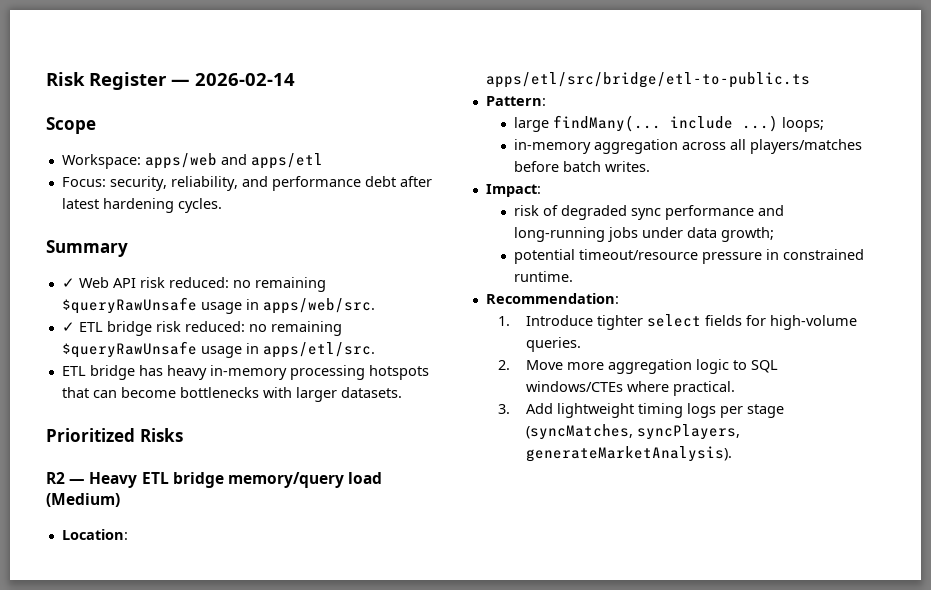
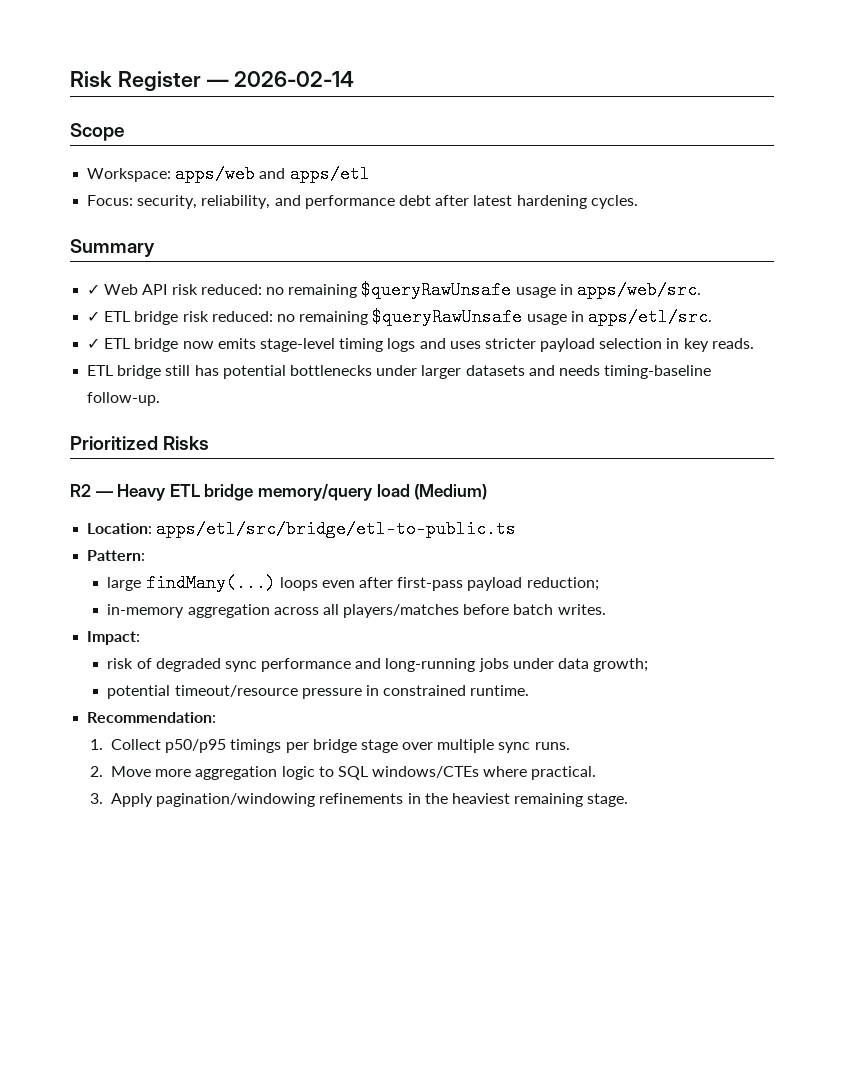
[61,365,429,380] [61,387,402,402] ETL bridge has heavy in-memory processing hotspots that can become bottlenecks with larger datasets. -> [87,338,754,352] [87,365,712,379] [87,392,161,406] ✓ ETL bridge now emits stage-level timing logs and uses stricter payload selection in key reads. // ETL bridge still has potential bottlenecks under larger datasets and needs timing-baseline follow-up.
[553,115,825,132] findMany(... include ...) loops; -> [145,574,599,592] findMany(...) loops even after first-pass payload reduction;
[526,314,858,330] [526,337,582,352] Introduce tighter select fields for high-volume queries. -> [111,739,570,753] Collect p50/p95 timings per bridge stage over multiple sync runs.
[526,403,785,418] [526,424,741,440] [526,446,733,462] Add lightweight timing logs per stage (syncMatches, syncPlayers, generateMarketAnalysis). -> [111,793,629,807] Apply pagination/windowing refinements in the heaviest remaining stage.

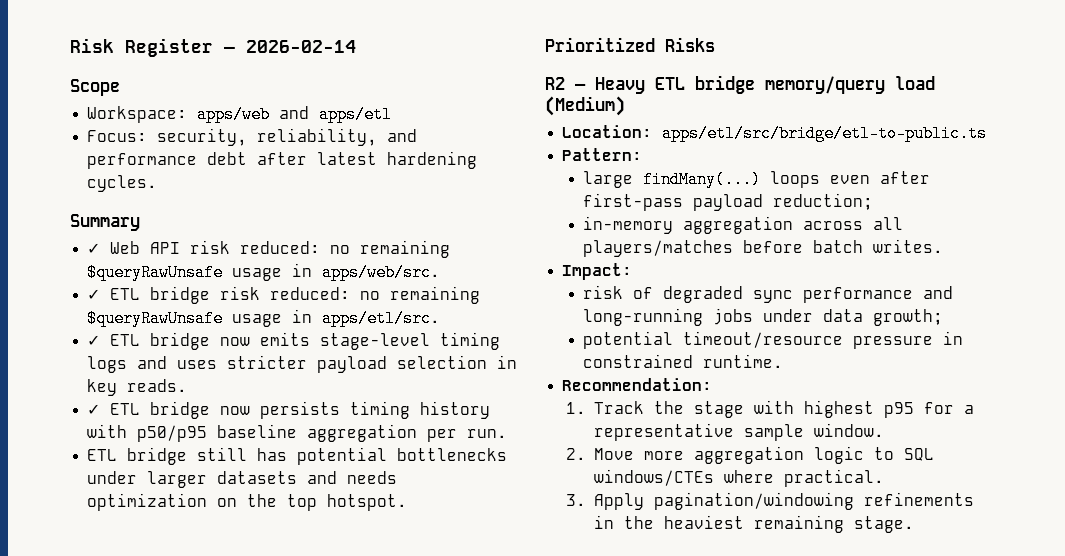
(754, 343) none -> [87,401,491,419] [87,424,508,442] // ✓ ETL bridge now persists timing history with p50/p95 baseline aggregation per run.
[604,365,712,379] [87,392,161,406] timing-baseline follow-up. -> [87,493,408,511] optimization on the top hotspot.
[111,739,570,753] Collect p50/p95 timings per bridge stage over multiple sync runs. -> [593,400,974,418] [593,423,884,441] Track the stage with highest p95 for a representative sample window.

